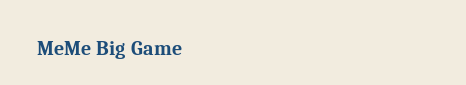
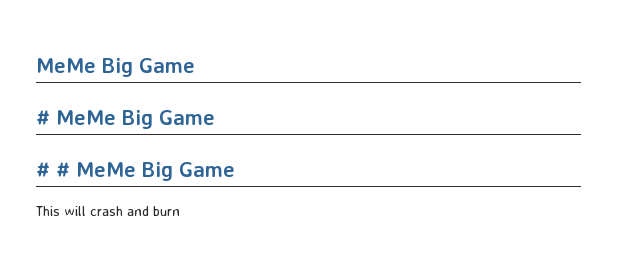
[37,41,182,59] MeMe Big Game -> [36,58,195,77] [36,110,215,129] [36,162,235,181] [35,206,180,216] MeMe Big Game // # MeMe Big Game // # # MeMe Big Game // This will crash and burn

